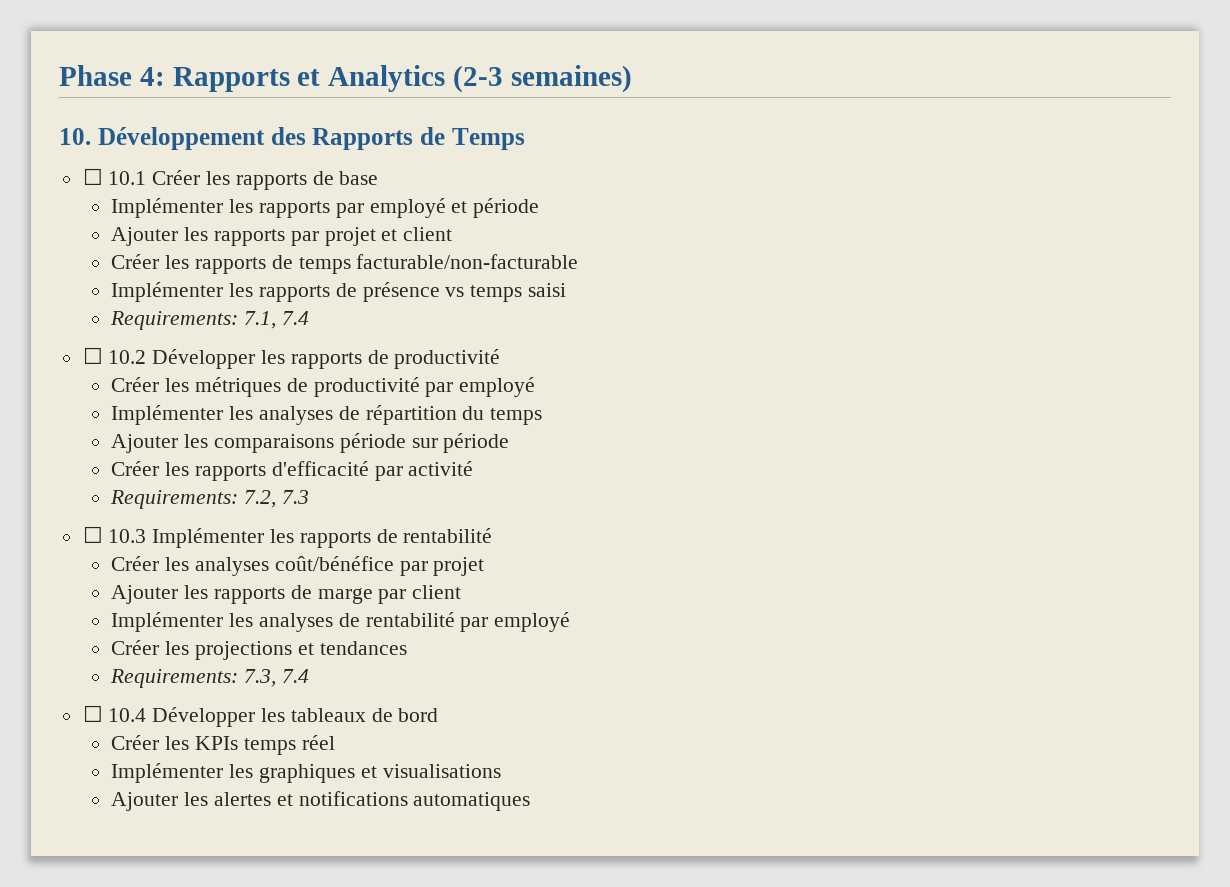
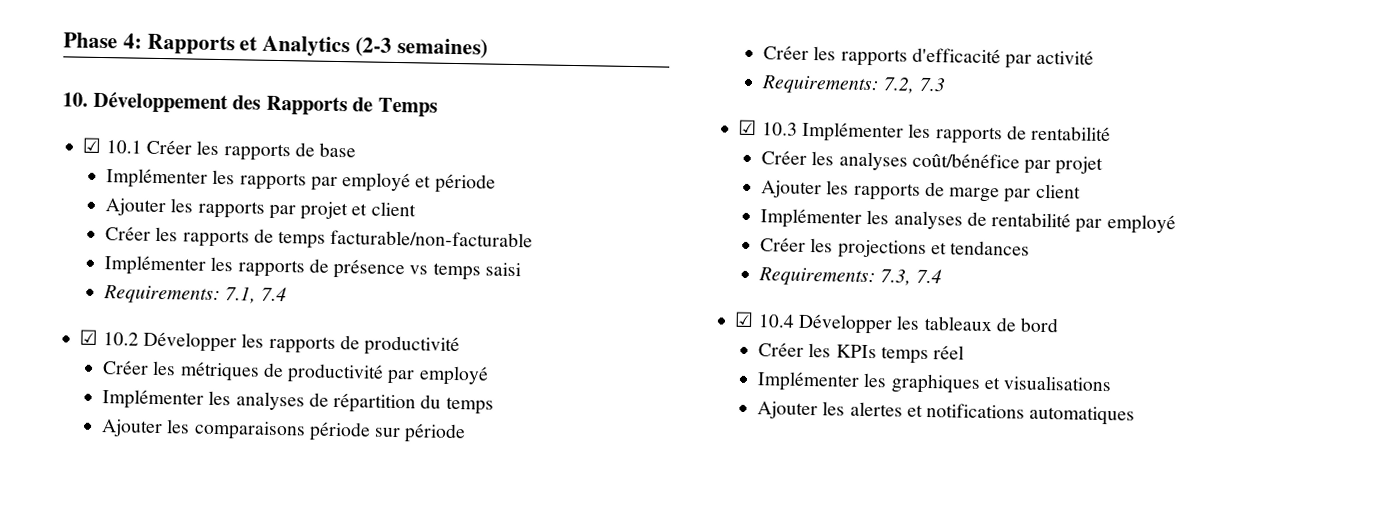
[82,168,103,185] ☐ -> [82,137,102,154] ☑
[82,347,103,364] ☐ -> [79,329,99,345] ☑
[82,526,103,543] ☐ -> [738,119,758,136] ☑
[82,705,103,722] ☐ -> [734,311,755,328] ☑

